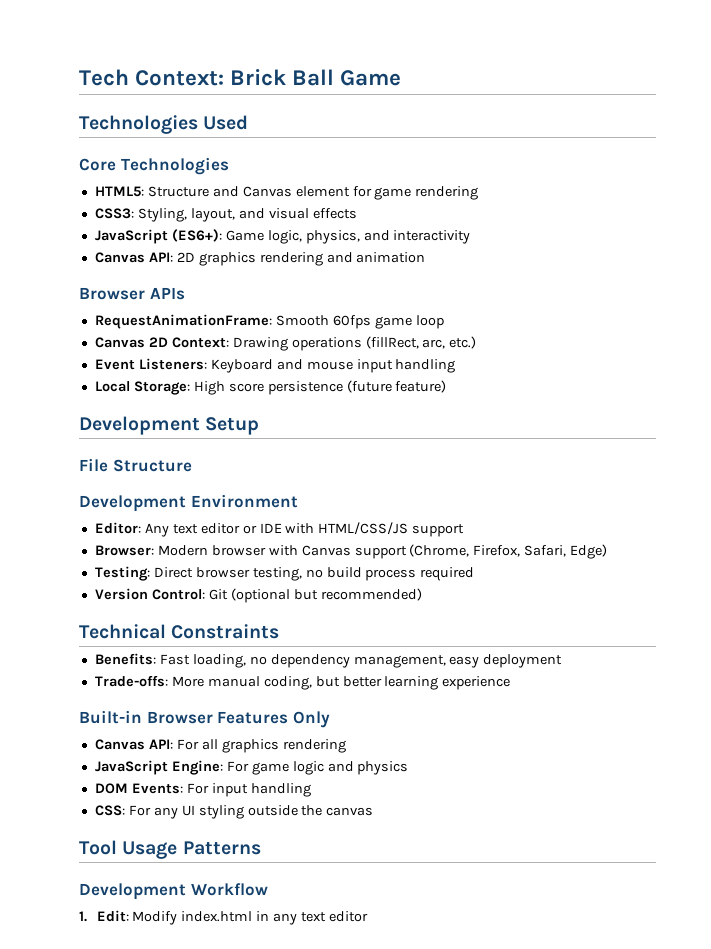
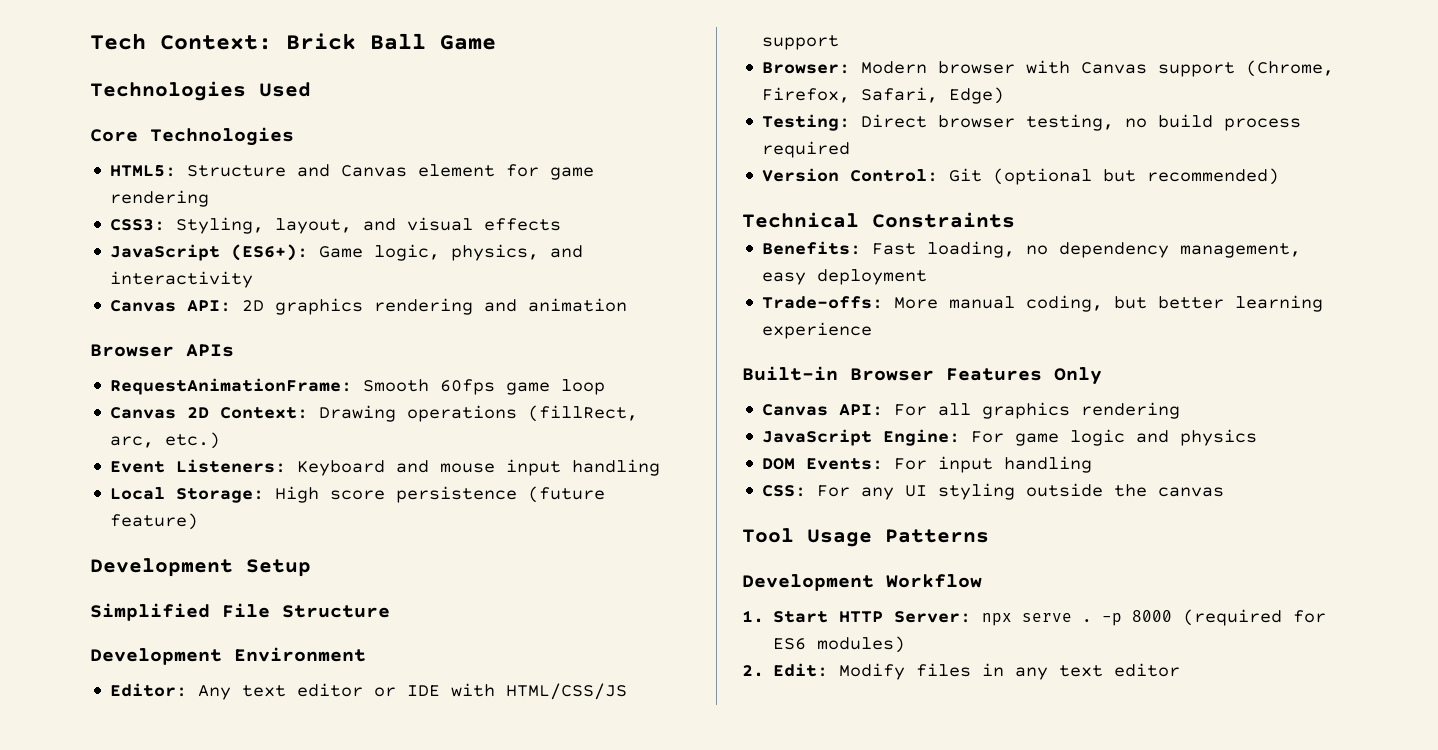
(260, 426) none -> [90,603,210,621] Simplified
(87, 916) none -> [773,609,1327,626] [773,636,906,653] [742,665,764,677] Start HTTP Server: npx serve . -p 8000 (required for ES6 modules) // 2.
[181,911,253,922] index.html -> [916,663,972,677] files

